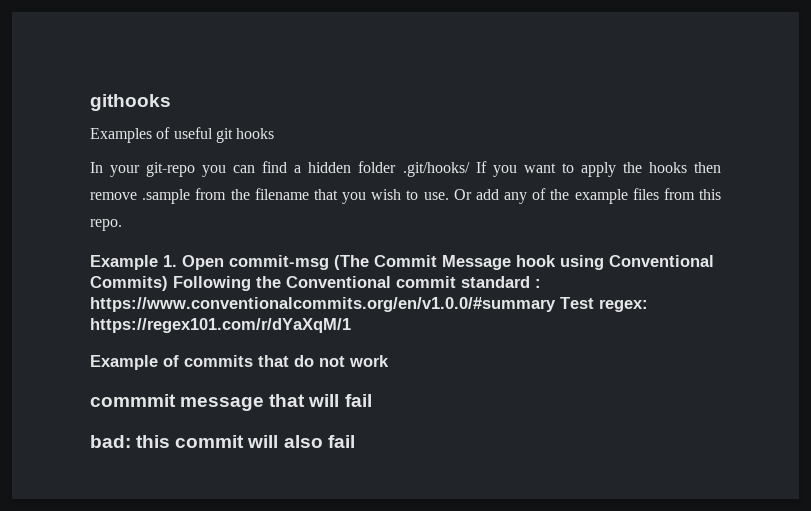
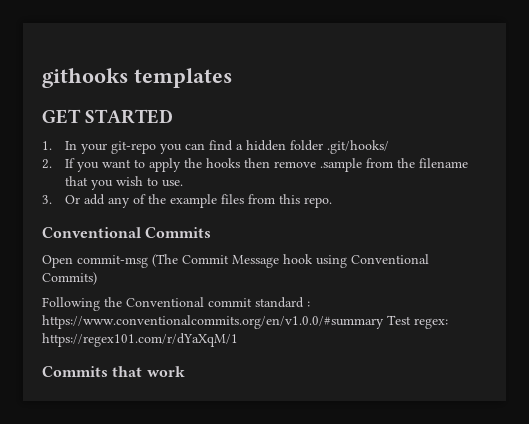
[90,127,275,143] // Examples of useful git hooks // -> [134,68,232,88] [42,109,174,124] [42,141,52,150] templates // GET STARTED // 1.
(470, 169) none -> [42,159,52,169] // 2.
(449, 196) none -> [42,195,52,204] // 3.
[90,255,177,270] Example 1. -> [42,227,212,238] Conventional Commits //
(168, 283) none -> (97, 278) //
[90,355,389,370] [90,394,372,411] [90,435,355,448] Example of commits that do not work // commmit message that will fail // bad: this commit will also fail -> [42,366,185,377] Commits that work

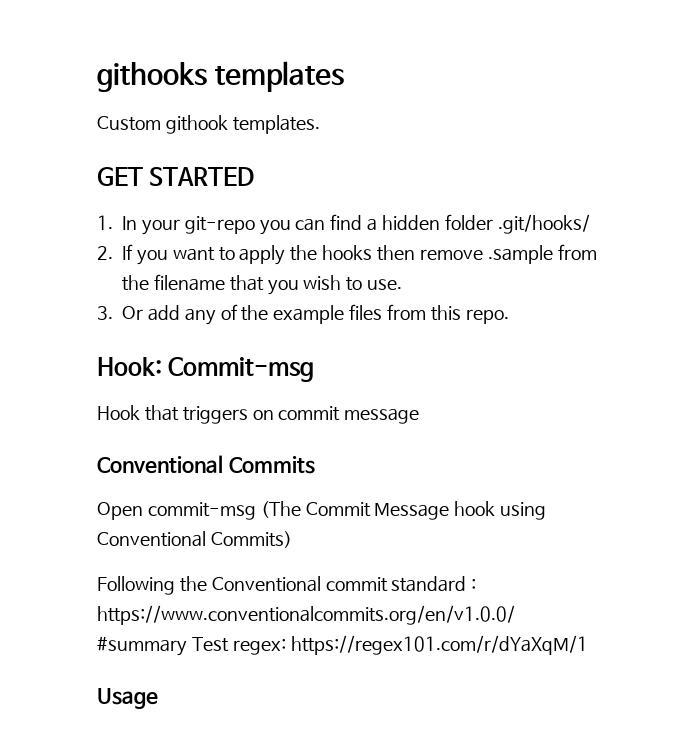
(232, 78) none -> [97,115,320,134] // Custom githook templates.
(333, 202) none -> [97,357,315,382] [97,405,420,424] // Hook: Commit-msg // Hook that triggers on commit message
[42,366,185,377] Commits that work -> [97,688,158,709] Usage

